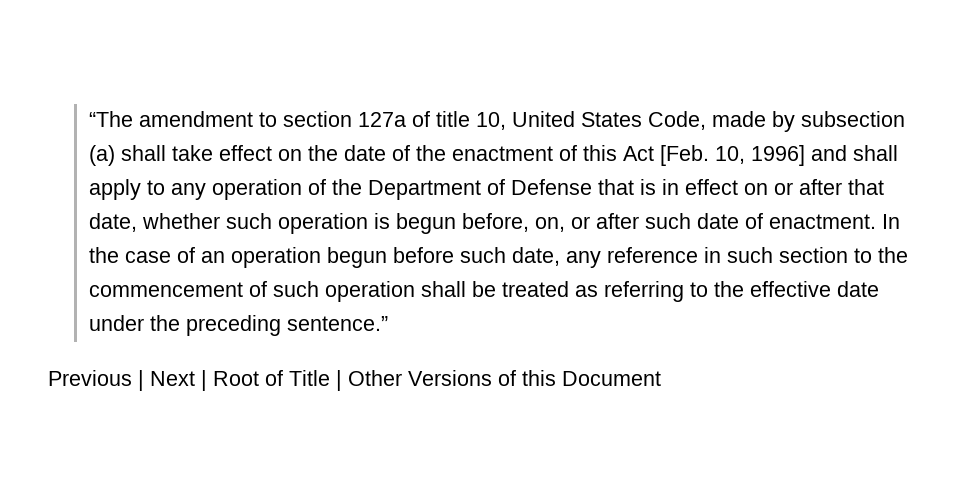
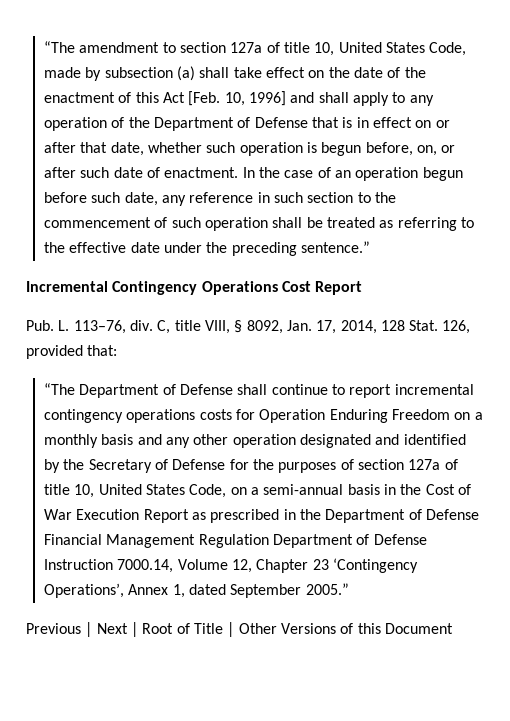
(388, 323) none -> [26,281,363,295] [26,320,471,334] [26,345,118,359] [44,383,474,398] [44,409,483,423] [44,434,466,448] [44,459,458,473] [44,484,471,498] [44,509,479,523] [44,534,427,548] [44,558,418,573] [44,583,349,598] // Incremental Contingency Operations Cost Report // Pub. L. 113–76, div. C, title VIII, § 8092, Jan. 17, 2014, 128 Stat. 126, provided that: // “The Department of Defense shall continue to report incremental contingency operations costs for Operation Enduring Freedom on a monthly basis and any other operation designated and identified by the Secretary of Defense for the purposes of section 127a of title 10, United States Code, on a semi-annual basis in the Cost of War Execution Report as prescribed in the Department of Defense Financial Management Regulation Department of Defense Instruction 7000.14, Volume 12, Chapter 23 ‘Contingency Operations’, Annex 1, dated September 2005.”

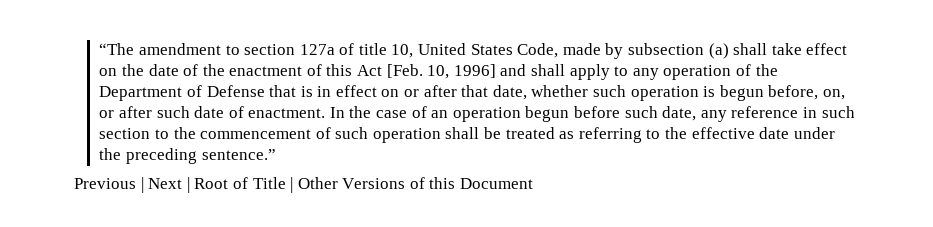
[26,281,363,295] [26,320,471,334] [26,345,118,359] [44,383,474,398] [44,409,483,423] [44,434,466,448] [44,459,458,473] [44,484,471,498] [44,509,479,523] [44,534,427,548] [44,558,418,573] [44,583,349,598] // Incremental Contingency Operations Cost Report // Pub. L. 113–76, div. C, title VIII, § 8092, Jan. 17, 2014, 128 Stat. 126, provided that: // “The Department of Defense shall continue to report incremental contingency operations costs for Operation Enduring Freedom on a monthly basis and any other operation designated and identified by the Secretary of Defense for the purposes of section 127a of title 10, United States Code, on a semi-annual basis in the Cost of War Execution Report as prescribed in the Department of Defense Financial Management Regulation Department of Defense Instruction 7000.14, Volume 12, Chapter 23 ‘Contingency Operations’, Annex 1, dated September 2005.” -> (276, 154) none

